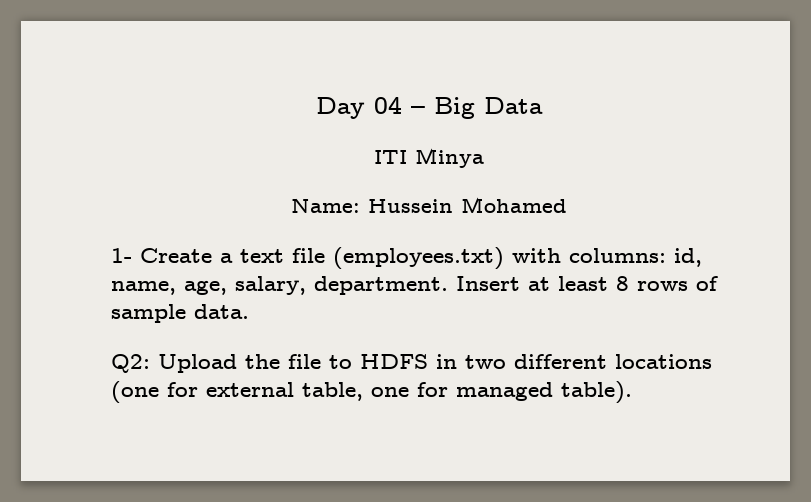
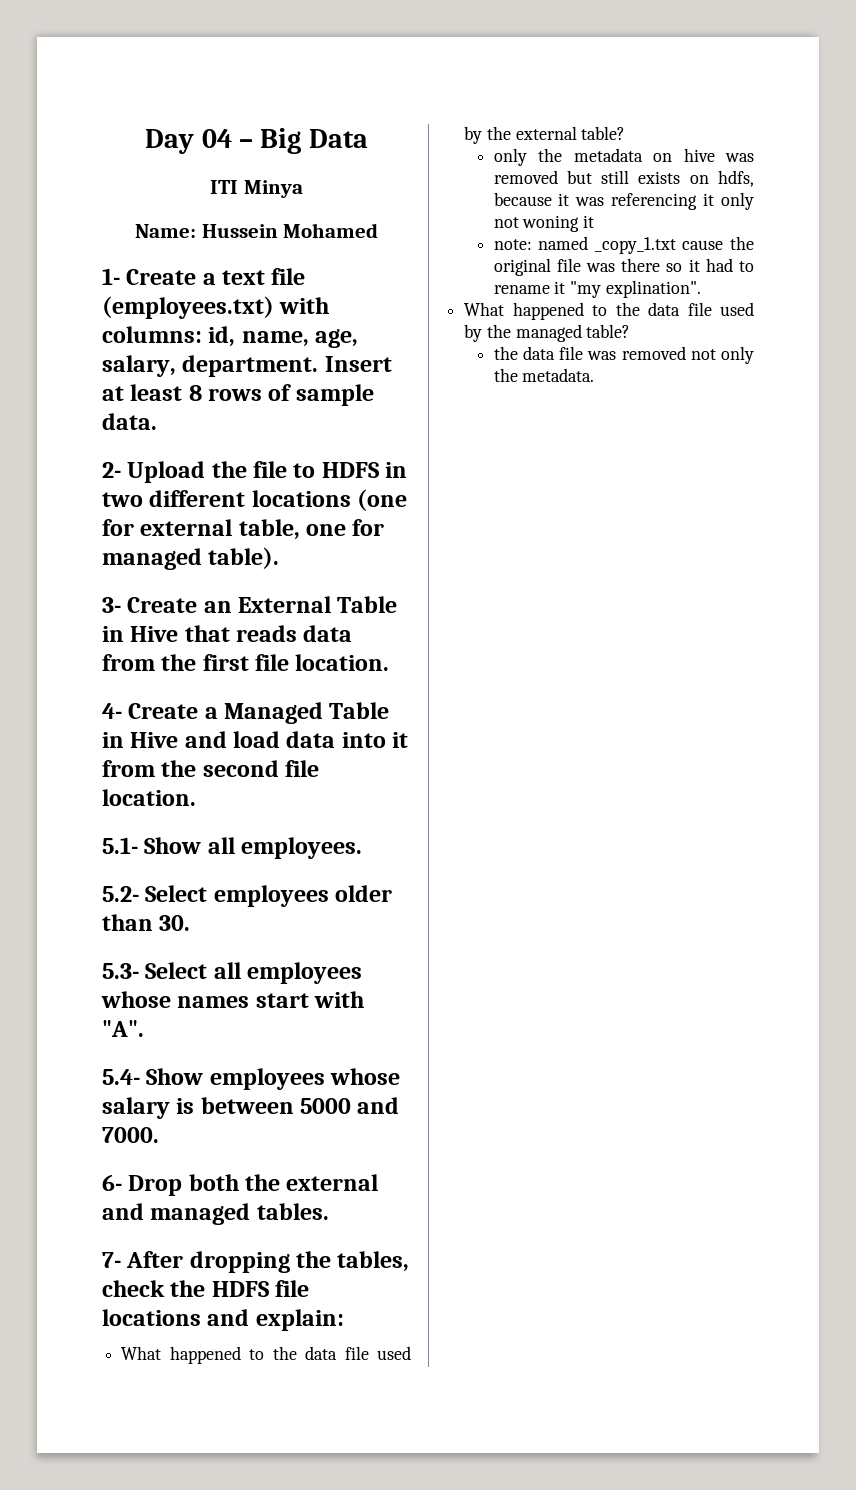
[111,354,150,373] Q2: -> [102,462,121,478] 2-
(632, 392) none -> [102,596,398,613] [102,625,353,642] [102,654,390,671] [102,702,390,724] [102,731,409,748] [102,760,320,777] [102,789,196,806] [102,837,363,859] [102,885,393,907] [102,914,191,931] [102,962,363,984] [101,991,365,1008] [102,1020,144,1037] [102,1068,401,1090] [102,1097,400,1119] [102,1127,159,1143] [102,1174,379,1196] [102,1203,329,1225] [102,1251,410,1273] [102,1280,310,1297] [102,1309,344,1331] [121,1346,411,1364] [464,126,626,144] [493,148,754,166] [493,170,754,187] [493,192,754,210] [493,215,595,232] [493,236,754,254] [493,258,754,276] [493,280,701,298] [464,302,754,320] [464,324,631,342] [493,346,754,364] [493,368,595,382] // 3- Create an External Table in Hive that reads data from the first file location. // 4- Create a Managed Table in Hive and load data into it from the second file location. // 5.1- Show all employees. // 5.2- Select employees older than 30. // 5.3- Select all employees whose names start with "A". // 5.4- Show employees whose salary is between 5000 and 7000. // 6- Drop both the external and managed tables. // 7- After dropping the tables, check the HDFS file locations and explain: // What happened to the data file used by the external table? // only the metadata on hive was removed but still exists on hdfs, because it was referencing it only not woning it // note: named _copy_1.txt cause the original file was there so it had to rename it "my explination". // What happened to the data file used by the managed table? // the data file was removed not only the metadata.

